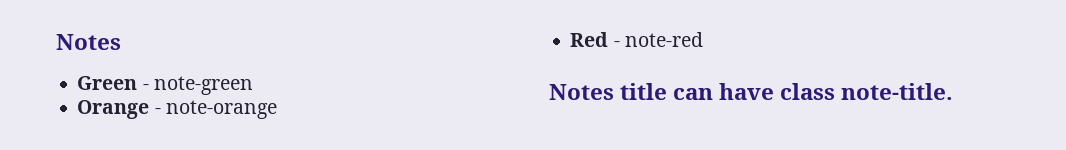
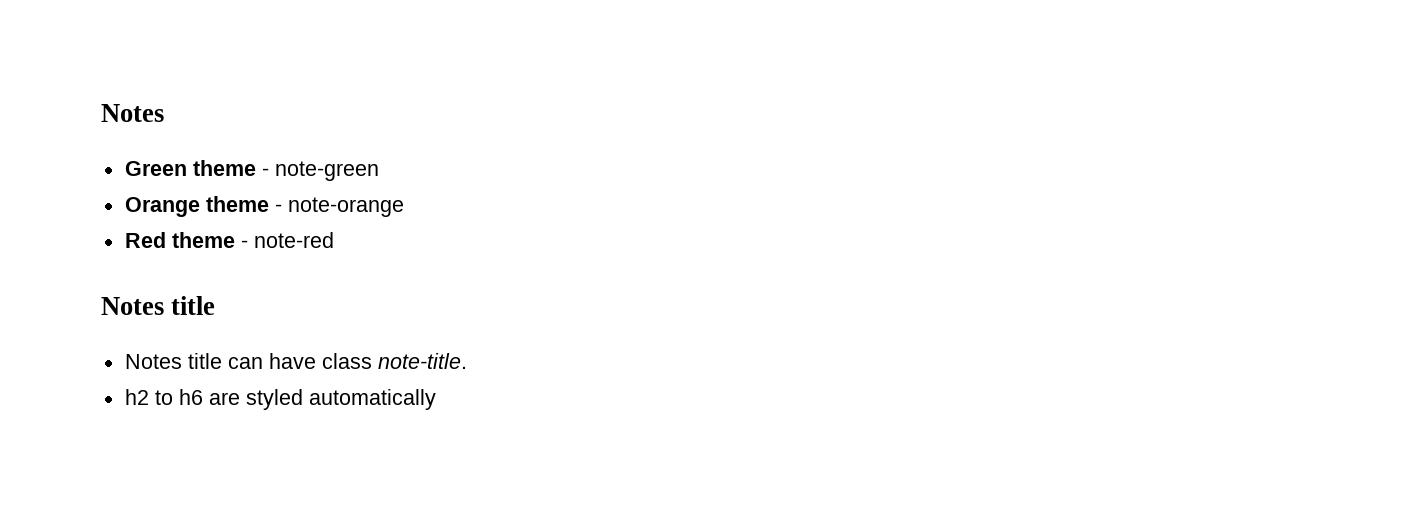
(138, 83) none -> [192,160,256,176] theme
(150, 109) none -> [205,196,269,212] theme
(609, 39) none -> [171,232,235,248] theme
(668, 91) none -> [124,353,222,369] // Notes title
(954, 91) none -> [124,389,436,410] // h2 to h6 are styled automatically

